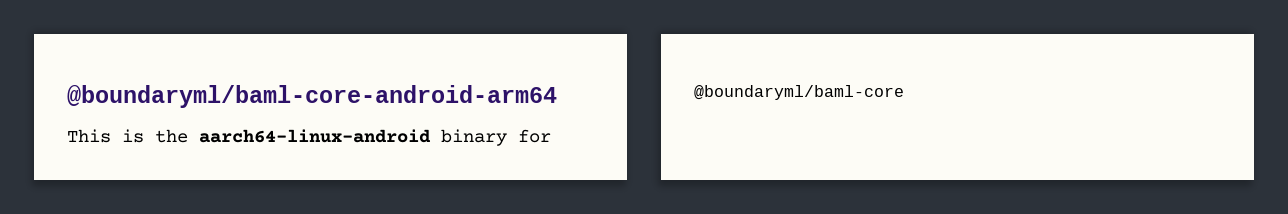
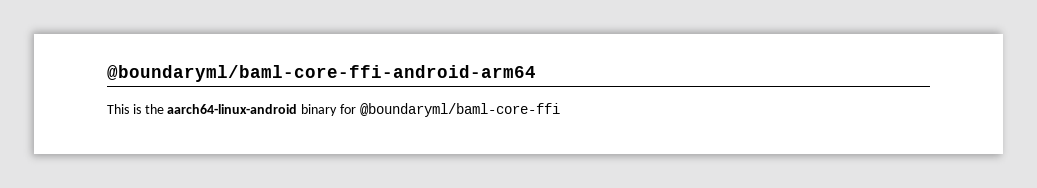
[67,85,557,108] @boundaryml/baml-core-android-arm64 -> [107,65,536,82] @boundaryml/baml-core-ffi-android-arm64
[694,85,904,100] @boundaryml/baml-core -> [359,103,560,117] @boundaryml/baml-core-ffi

